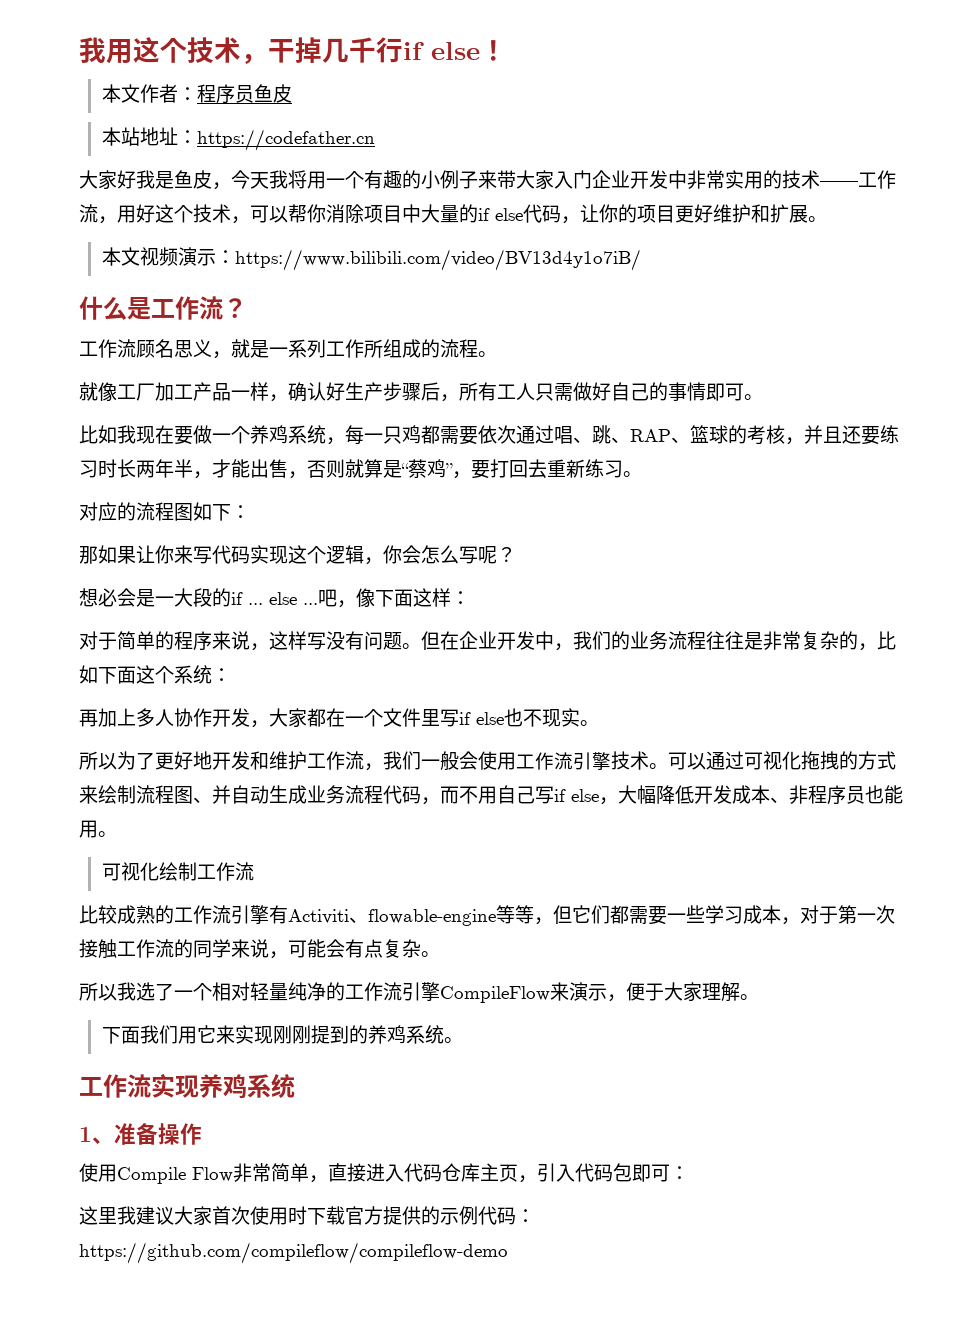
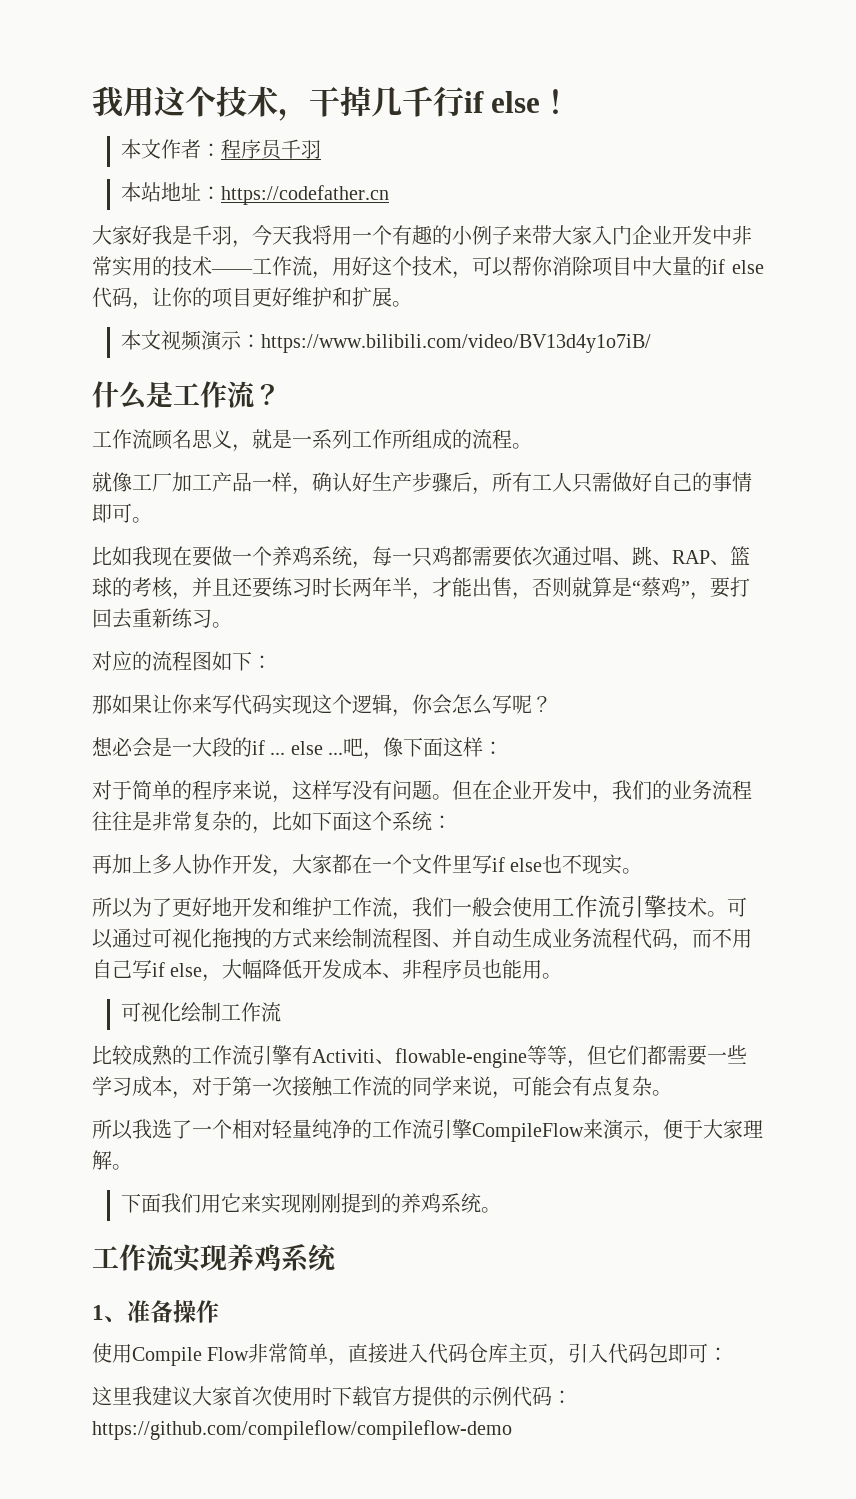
[253,84,292,103] 鱼皮 -> [280,139,321,159] 千羽
[174,170,212,189] 鱼皮 -> [192,225,232,245] 千羽

